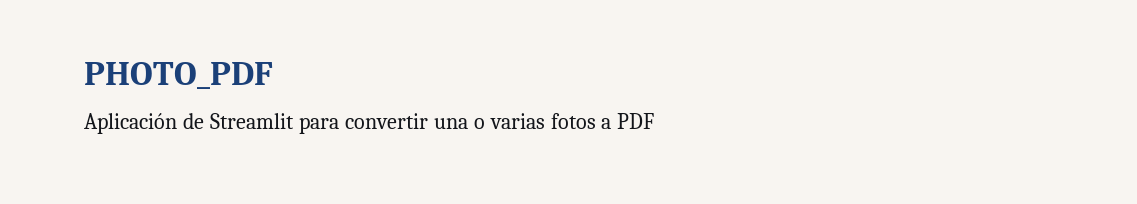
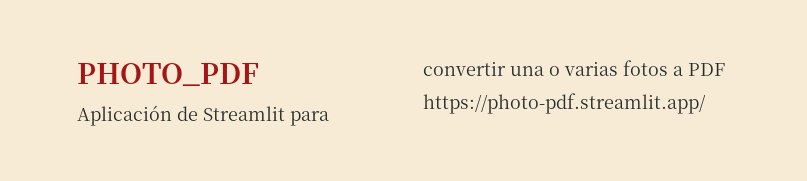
(655, 121) none -> [423,93,706,114] // https://photo-pdf.streamlit.app/

